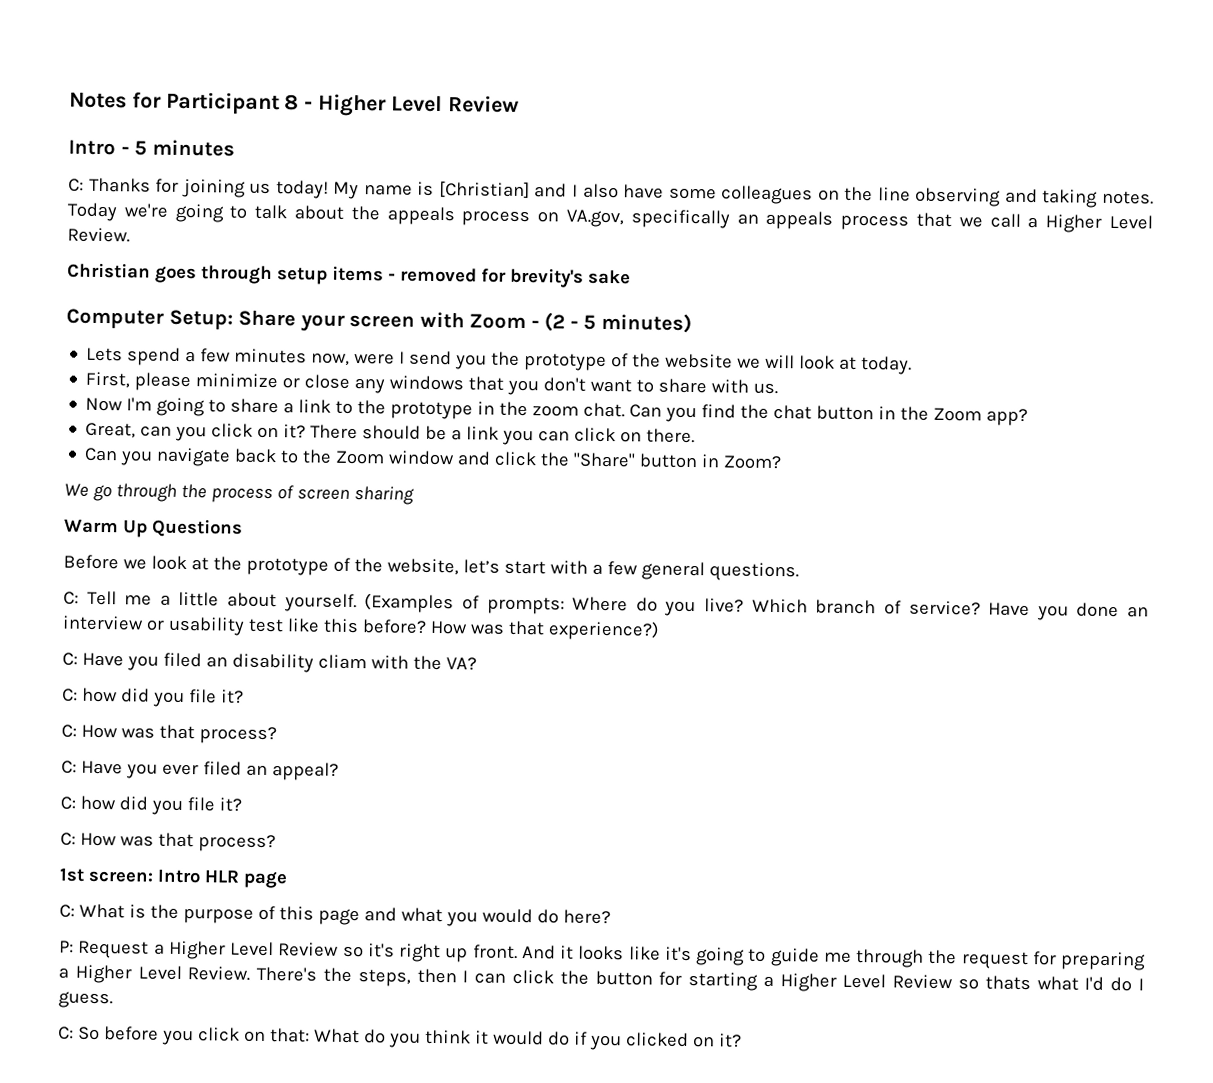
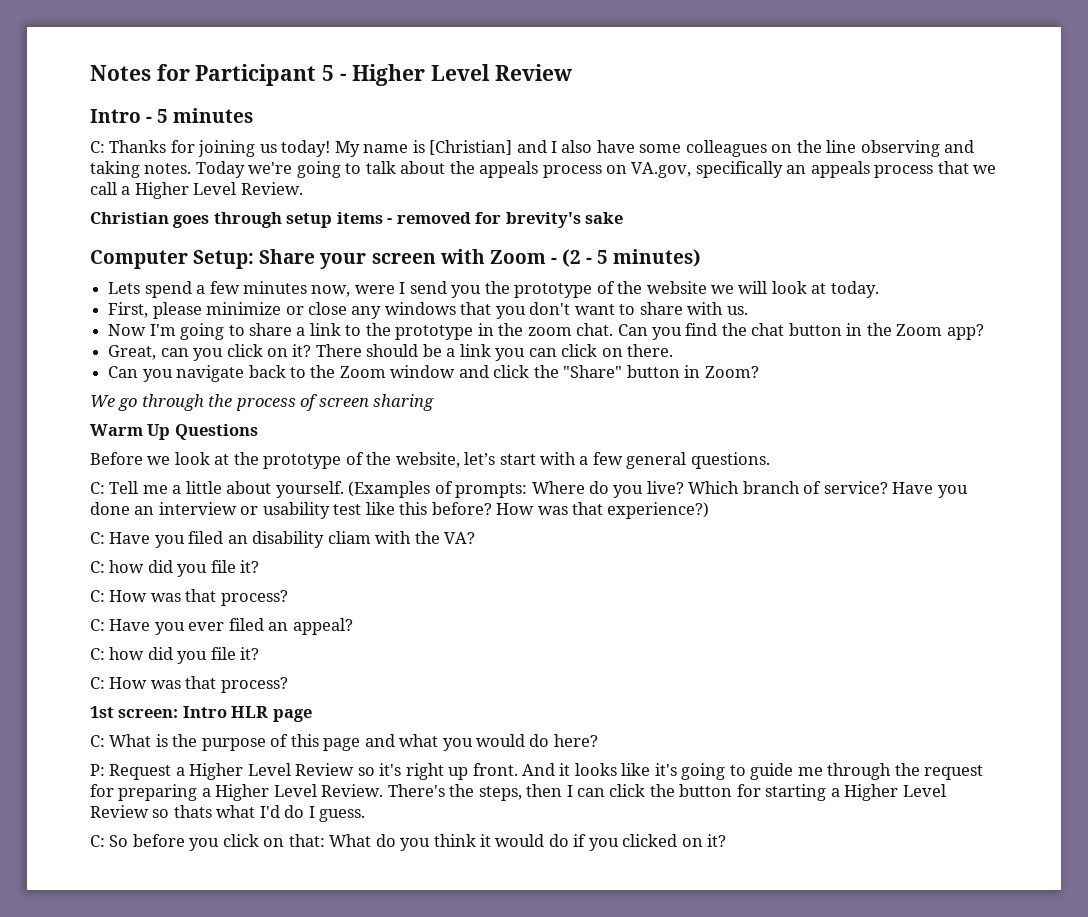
[284,94,300,111] 8 -> [322,65,335,81] 5

